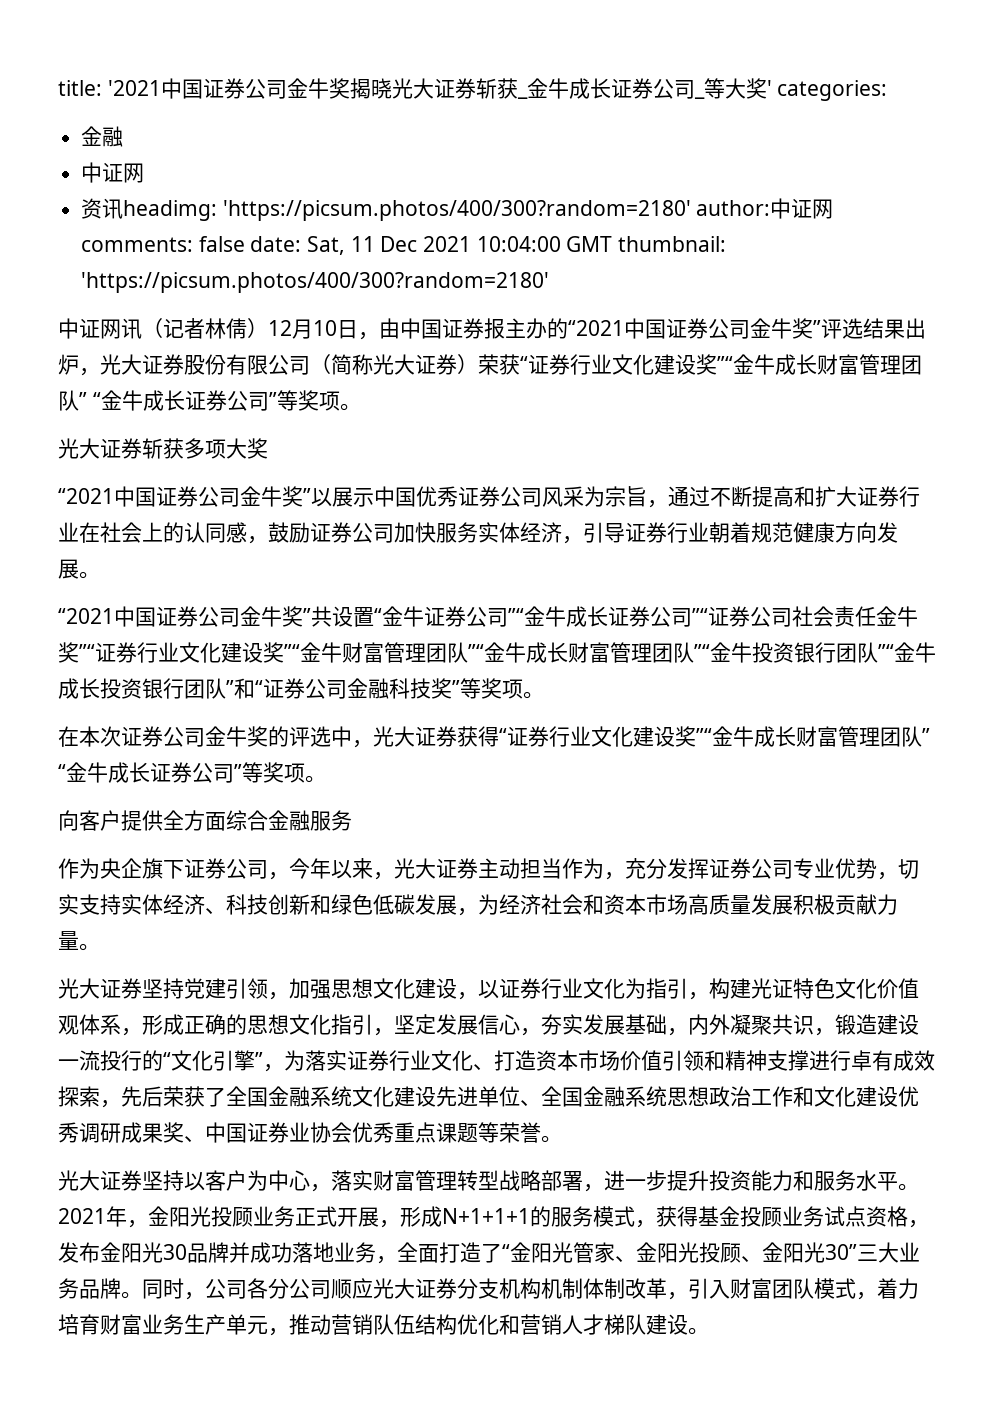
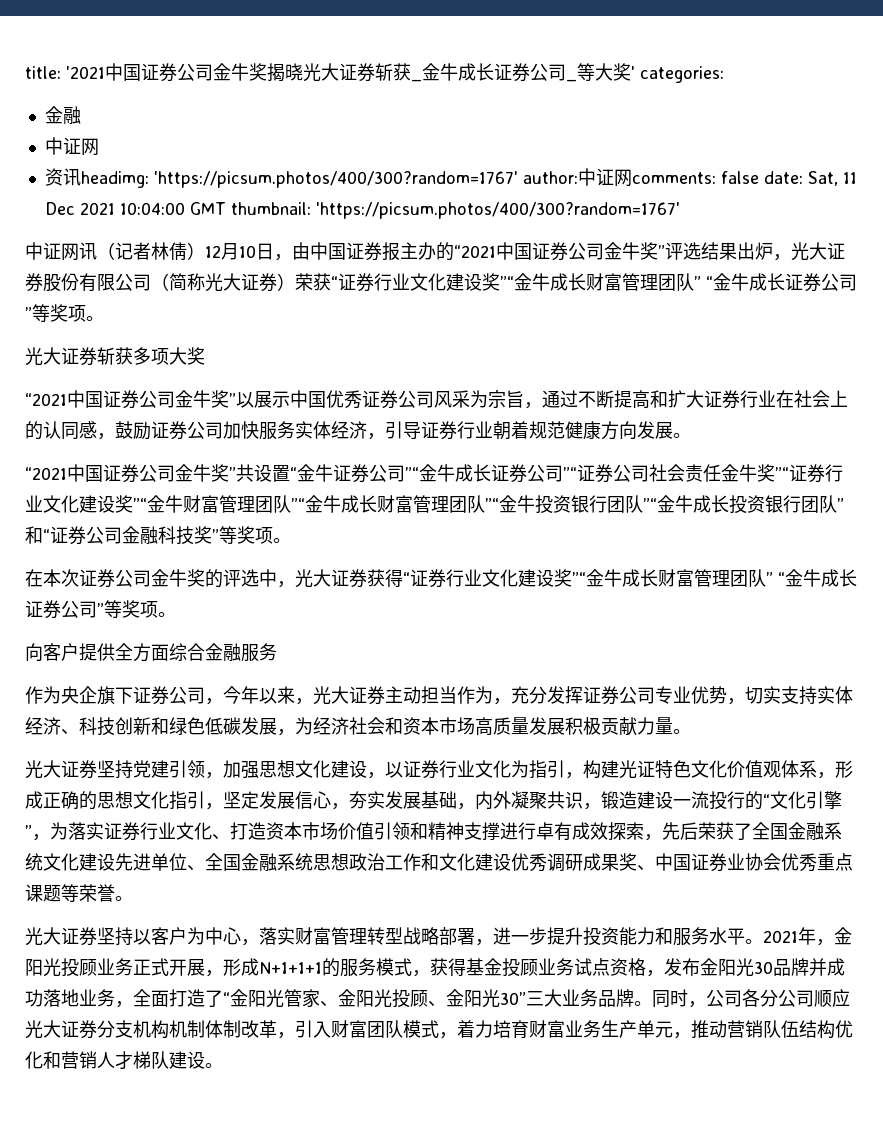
[222,200,691,221] 'https://picsum.photos/400/300?random=2180' -> [153,171,518,188] 'https://picsum.photos/400/300?random=1767'
[81,272,550,293] 'https://picsum.photos/400/300?random=2180' -> [315,202,680,219] 'https://picsum.photos/400/300?random=1767'

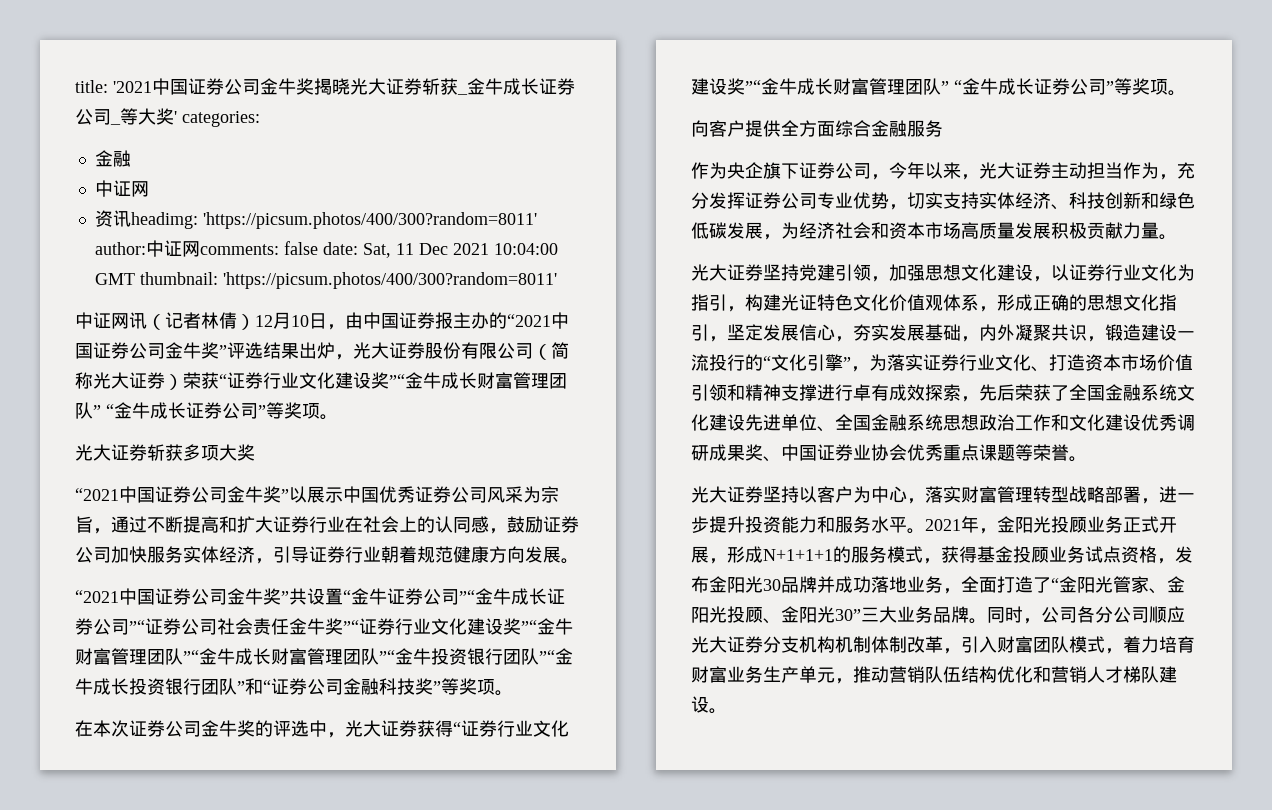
[153,171,518,188] 'https://picsum.photos/400/300?random=1767' -> [202,212,537,229] 'https://picsum.photos/400/300?random=8011'
[315,202,680,219] 'https://picsum.photos/400/300?random=1767' -> [222,272,557,289] 'https://picsum.photos/400/300?random=8011'

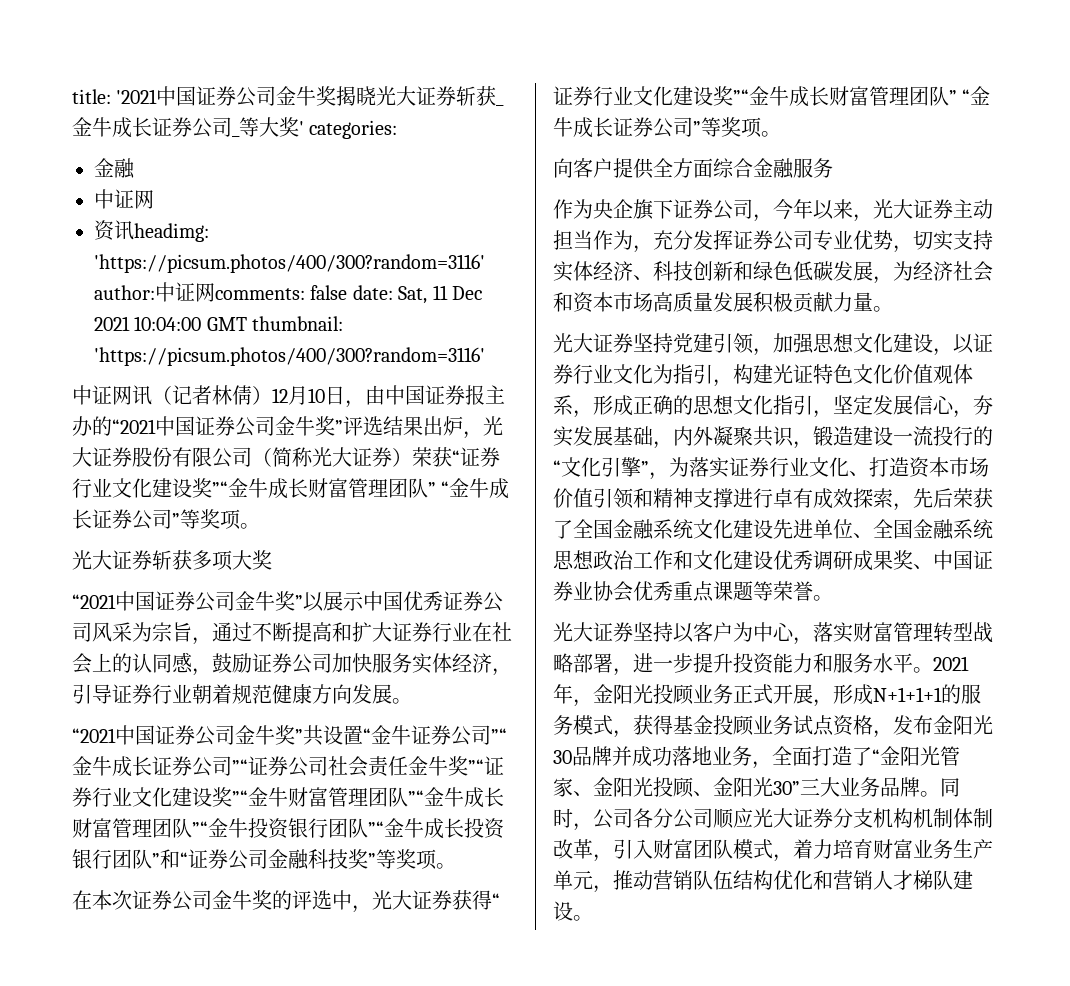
[202,212,537,229] 'https://picsum.photos/400/300?random=8011' -> [94,254,485,273] 'https://picsum.photos/400/300?random=3116'
[222,272,557,289] 'https://picsum.photos/400/300?random=8011' -> [94,347,485,366] 'https://picsum.photos/400/300?random=3116'

